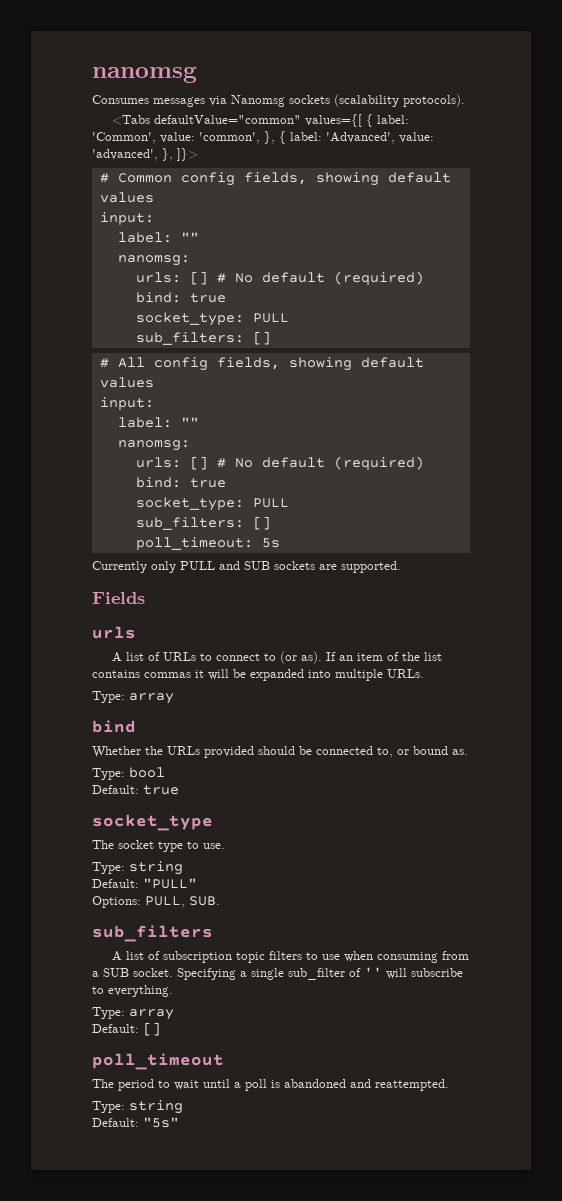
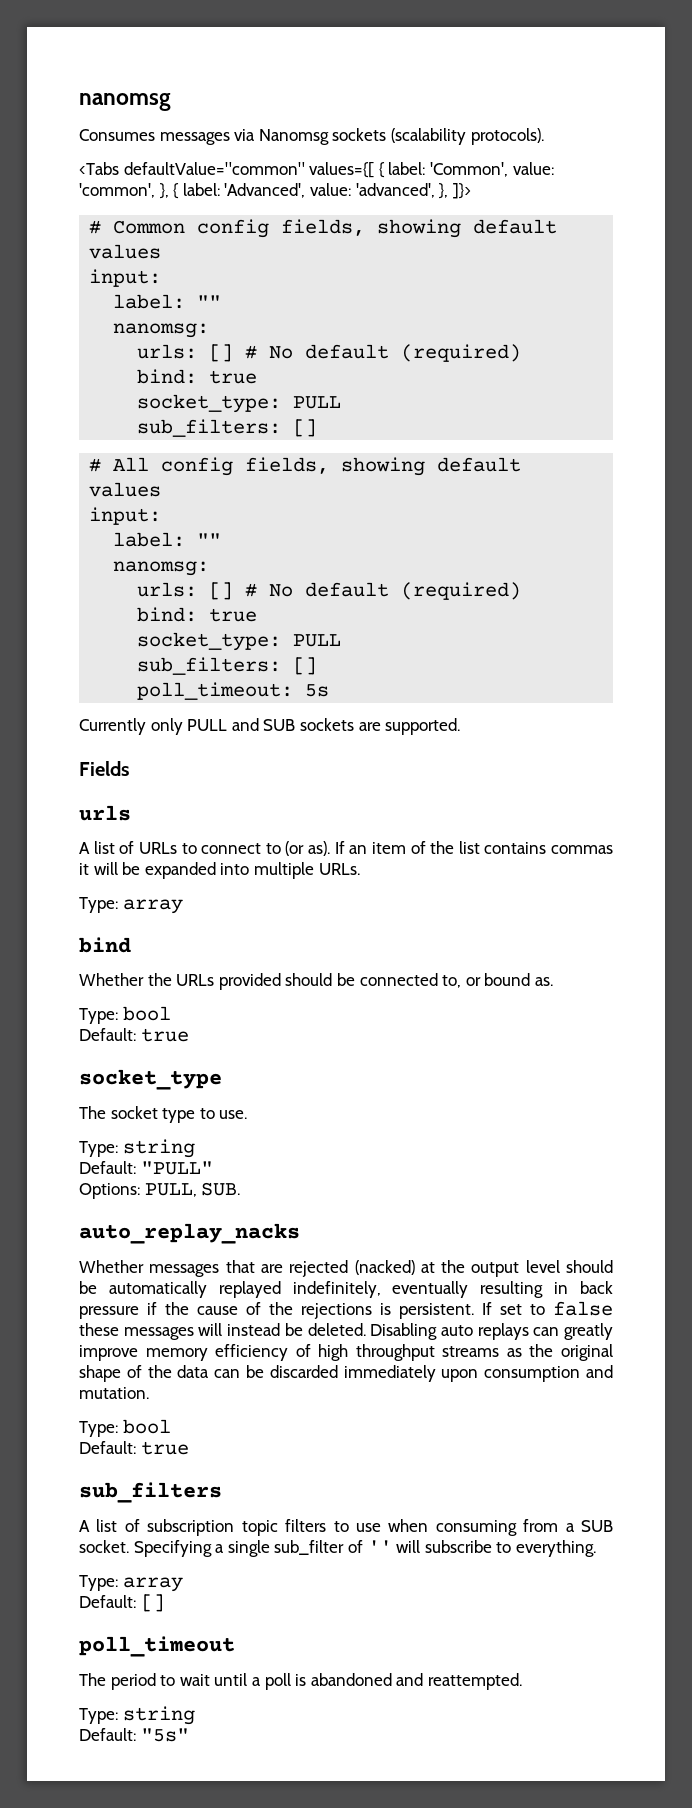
(220, 901) none -> [79,1223,300,1244] [79,1260,614,1277] [79,1281,613,1298] [79,1301,613,1319] [79,1323,613,1340] [79,1344,613,1361] [79,1365,614,1382] [79,1387,149,1399] [79,1419,171,1437] [79,1441,189,1455] // auto_replay_nacks // Whether messages that are rejected (nacked) at the output level should be automatically replayed indefinitely, eventually resulting in back pressure if the cause of the rejections is persistent. If set to false these messages will instead be deleted. Disabling auto replays can greatly improve memory efficiency of high throughput streams as the original shape of the data can be discarded immediately upon consumption and mutation. // Type: bool // Default: true

